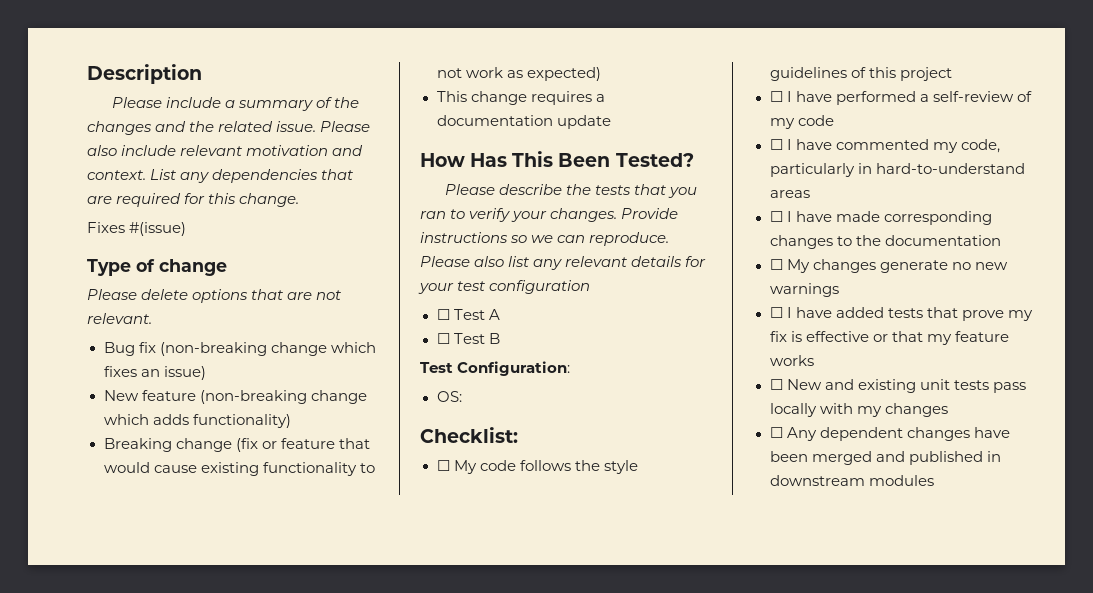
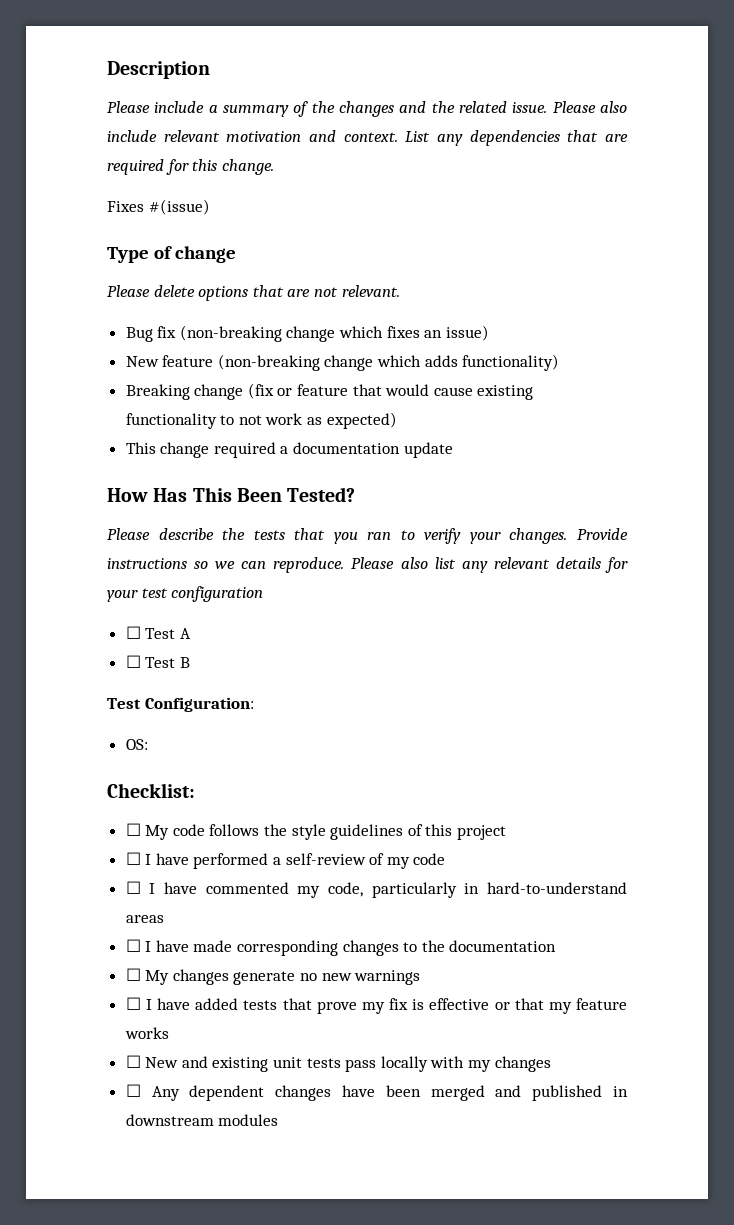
[530,91,592,105] requires -> [213,442,276,458] required

